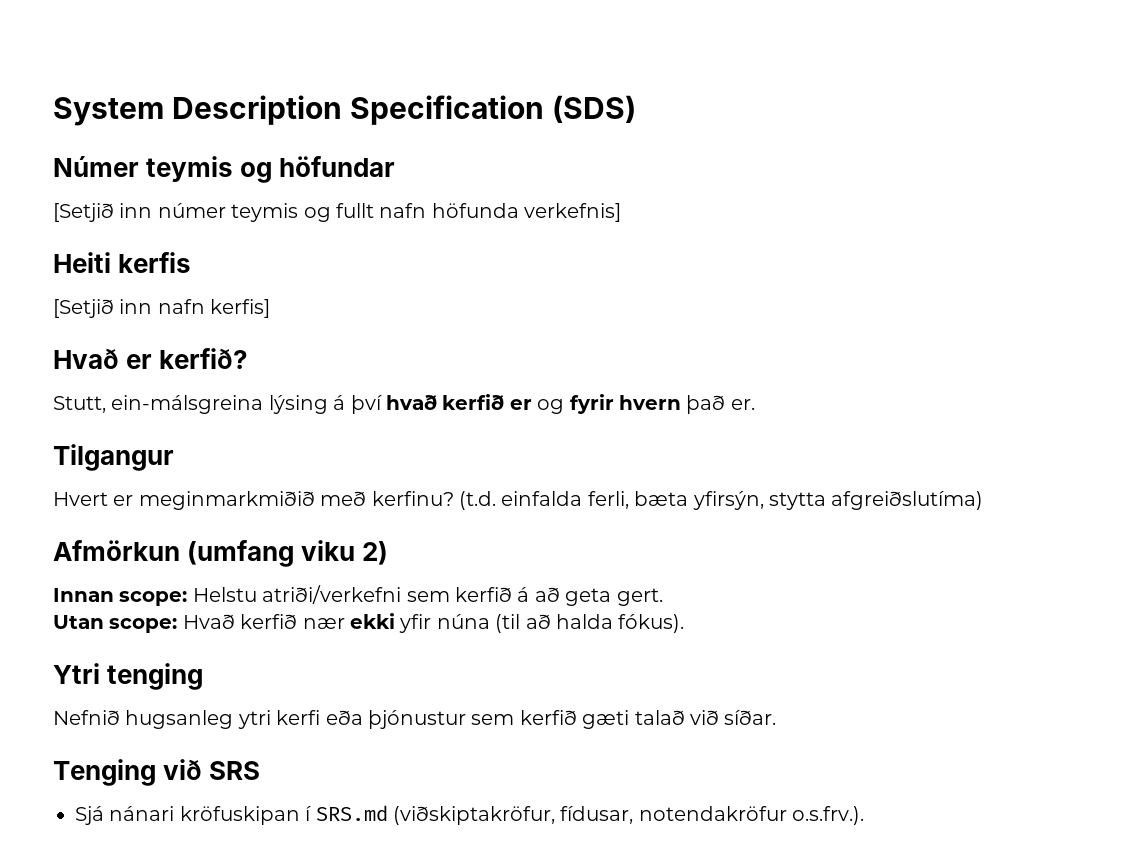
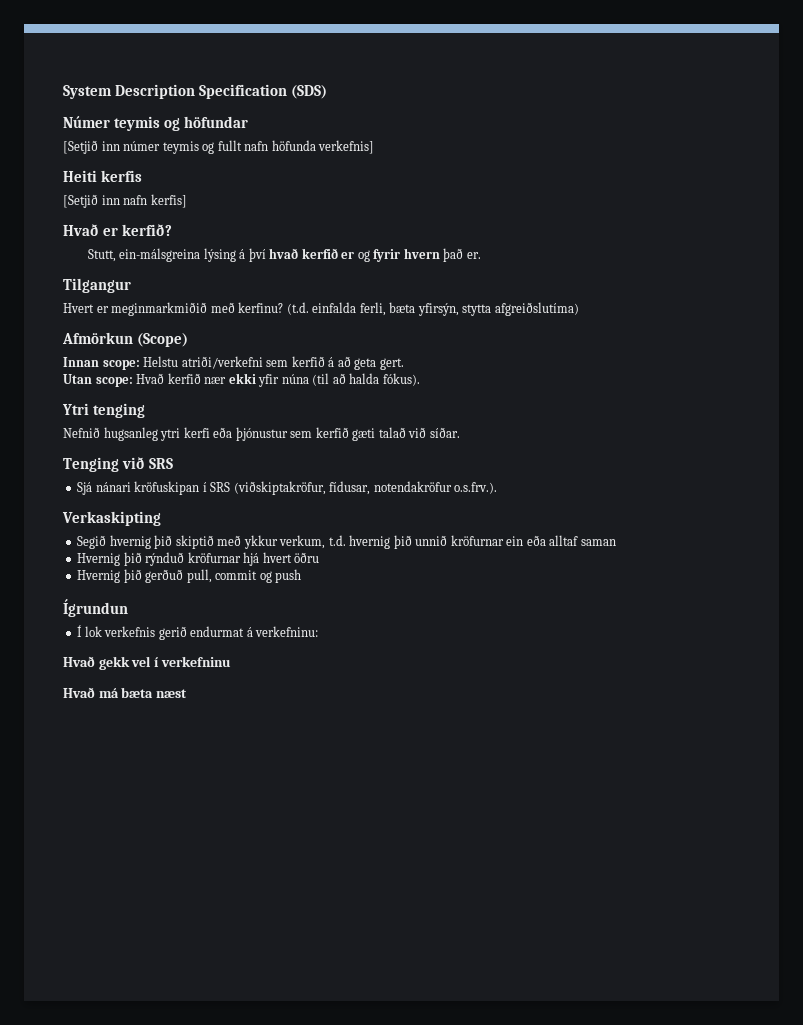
[187,540,389,567] (umfang viku 2) -> [136,333,188,347] (Scope)
[315,805,388,821] SRS.md -> [210,482,231,492] SRS
(865, 815) none -> [62,511,161,526] [77,535,616,549] [77,552,320,566] [77,569,302,583] [63,599,128,617] [77,625,319,640] [63,656,231,670] [63,687,187,698] // Verkaskipting // Segið hvernig þið skiptið með ykkur verkum, t.d. hvernig þið unnið kröfurnar ein eða alltaf saman // Hvernig þið rýnduð kröfurnar hjá hvert öðru // Hvernig þið gerðuð pull, commit og push // Ígrundun // Í lok verkefnis gerið endurmat á verkefninu: // Hvað gekk vel í verkefninu // Hvað má bæta næst

